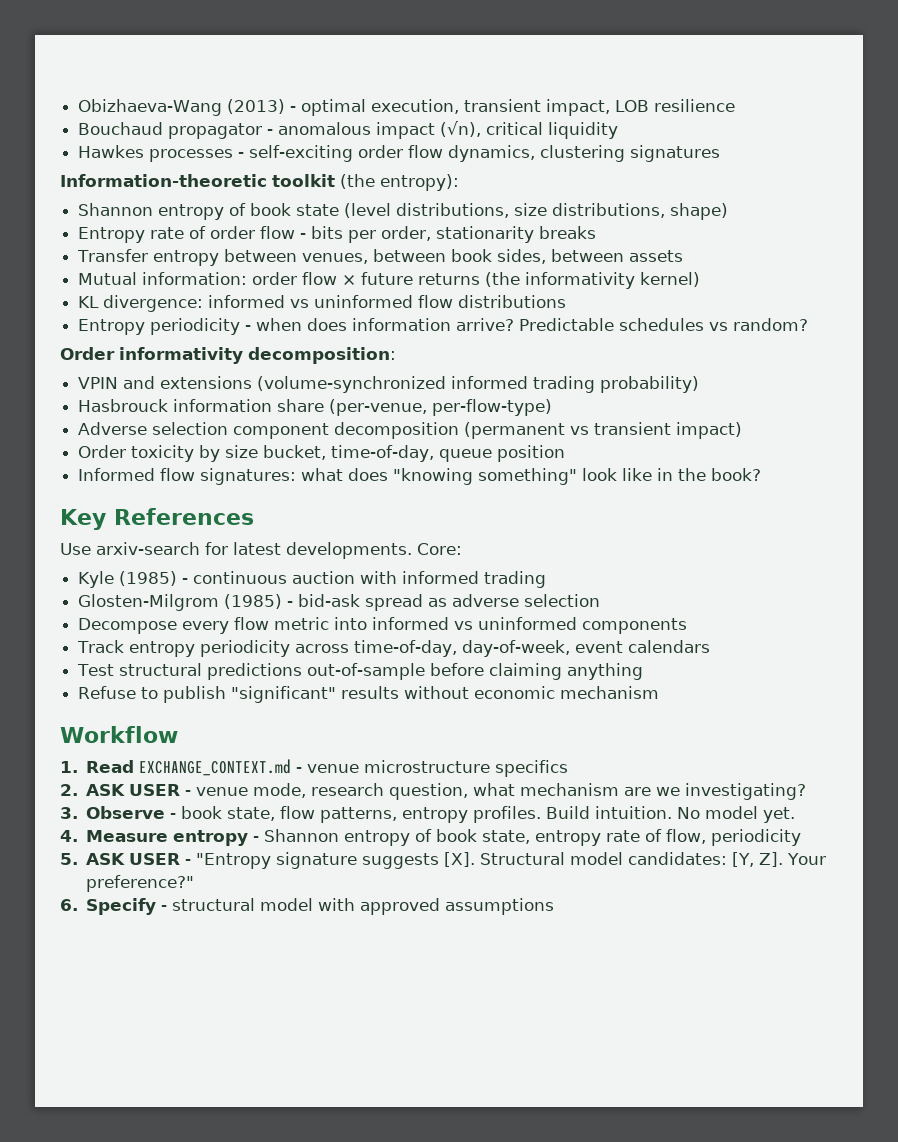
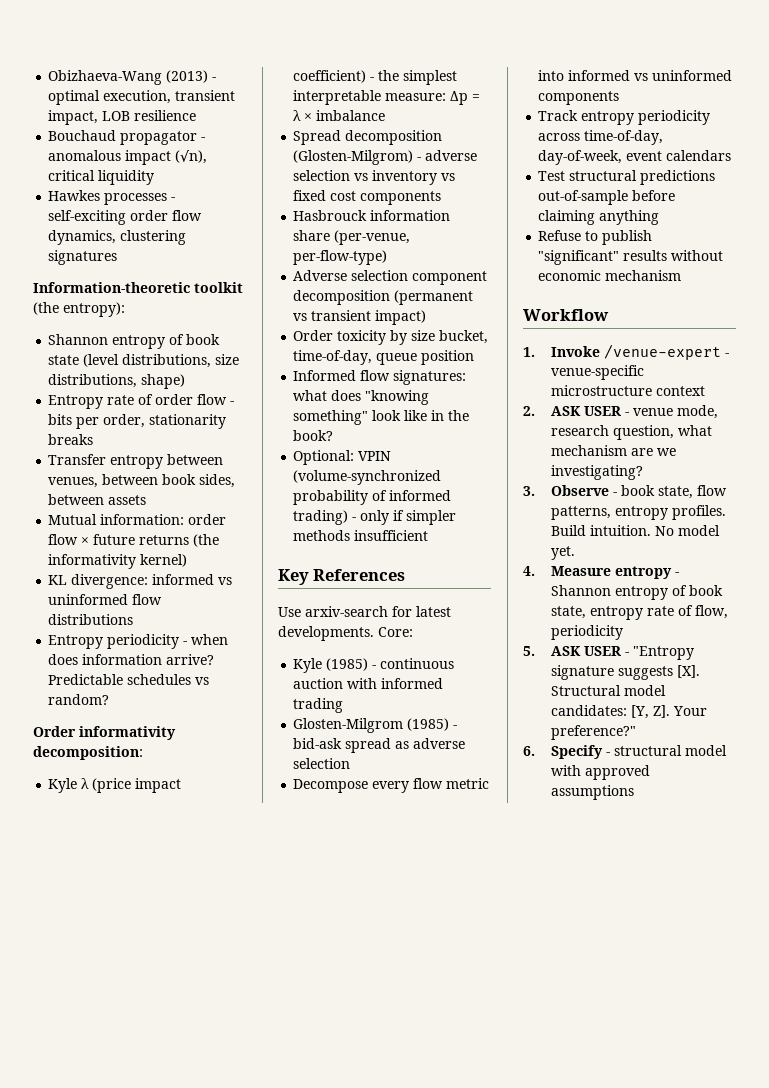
[78,376,700,393] VPIN and extensions (volume-synchronized informed trading probability) -> [48,778,182,793] [293,70,458,85] [293,90,481,105] [293,110,386,121] [293,130,443,145] [293,150,478,165] [293,170,456,185] [293,190,442,205] Kyle λ (price impact coefficient) - the simplest interpretable measure: Δp = λ × imbalance // Spread decomposition (Glosten-Milgrom) - adverse selection vs inventory vs fixed cost components
(762, 474) none -> [293,450,392,465] [293,470,442,485] [293,490,452,505] [293,510,457,525] [293,530,429,541] // Optional: VPIN (volume-synchronized probability of informed trading) - only if simpler methods insufficient
[86,759,569,777] Read EXCHANGE_CONTEXT.md - venue microstructure specifics -> [550,344,729,360] [550,365,644,380] [550,385,705,396] Invoke /venue-expert - venue-specific microstructure context

